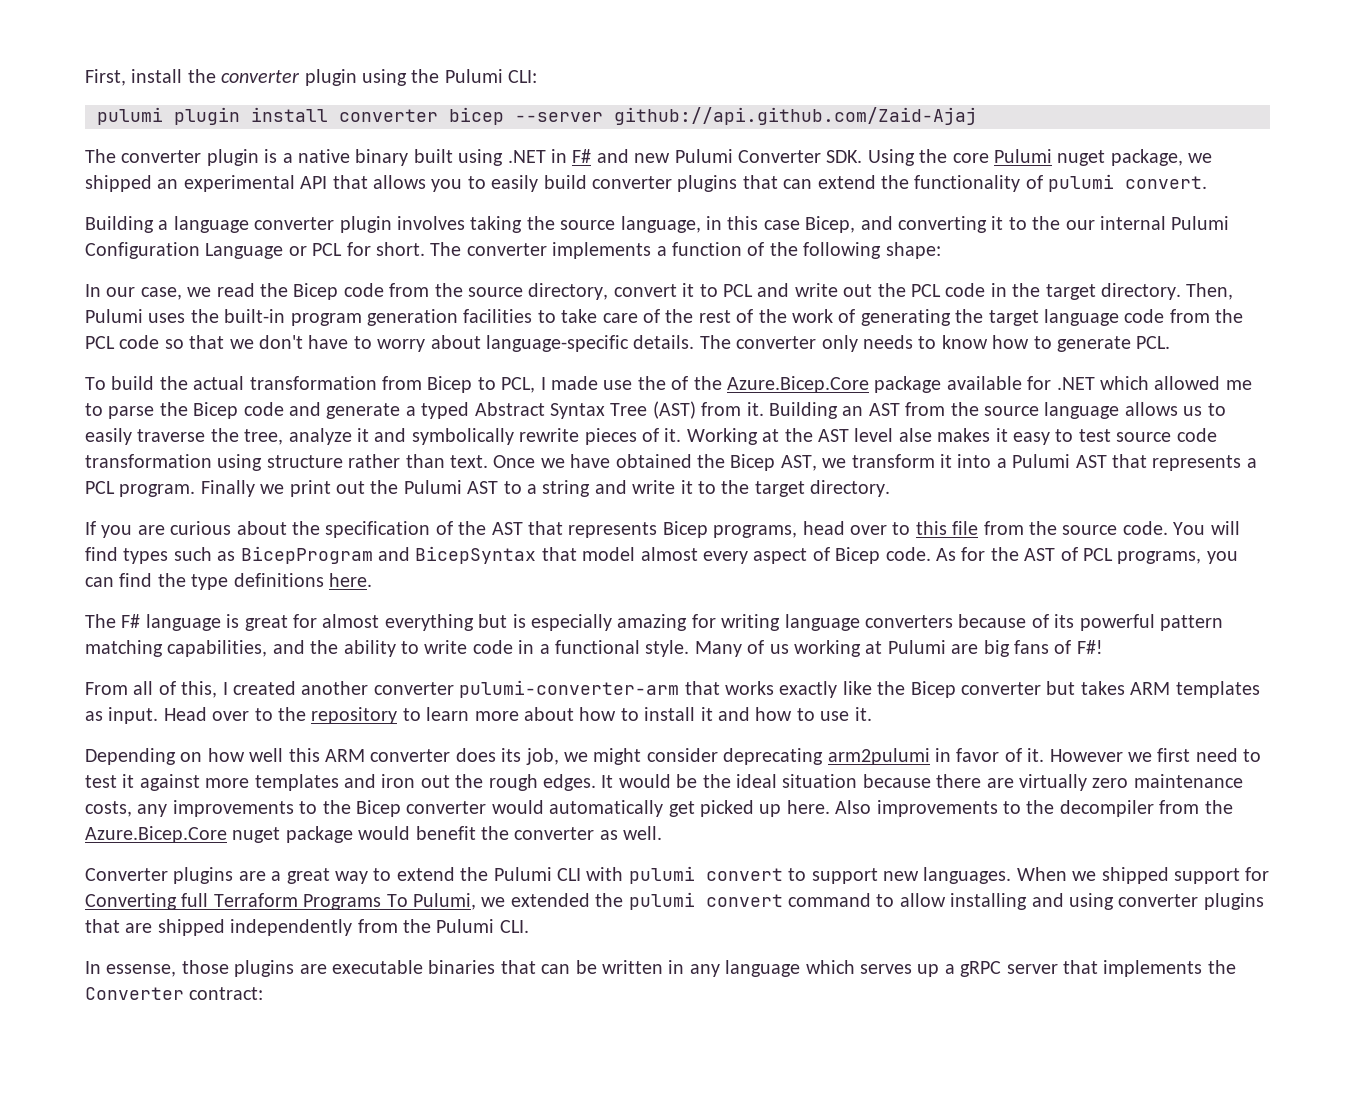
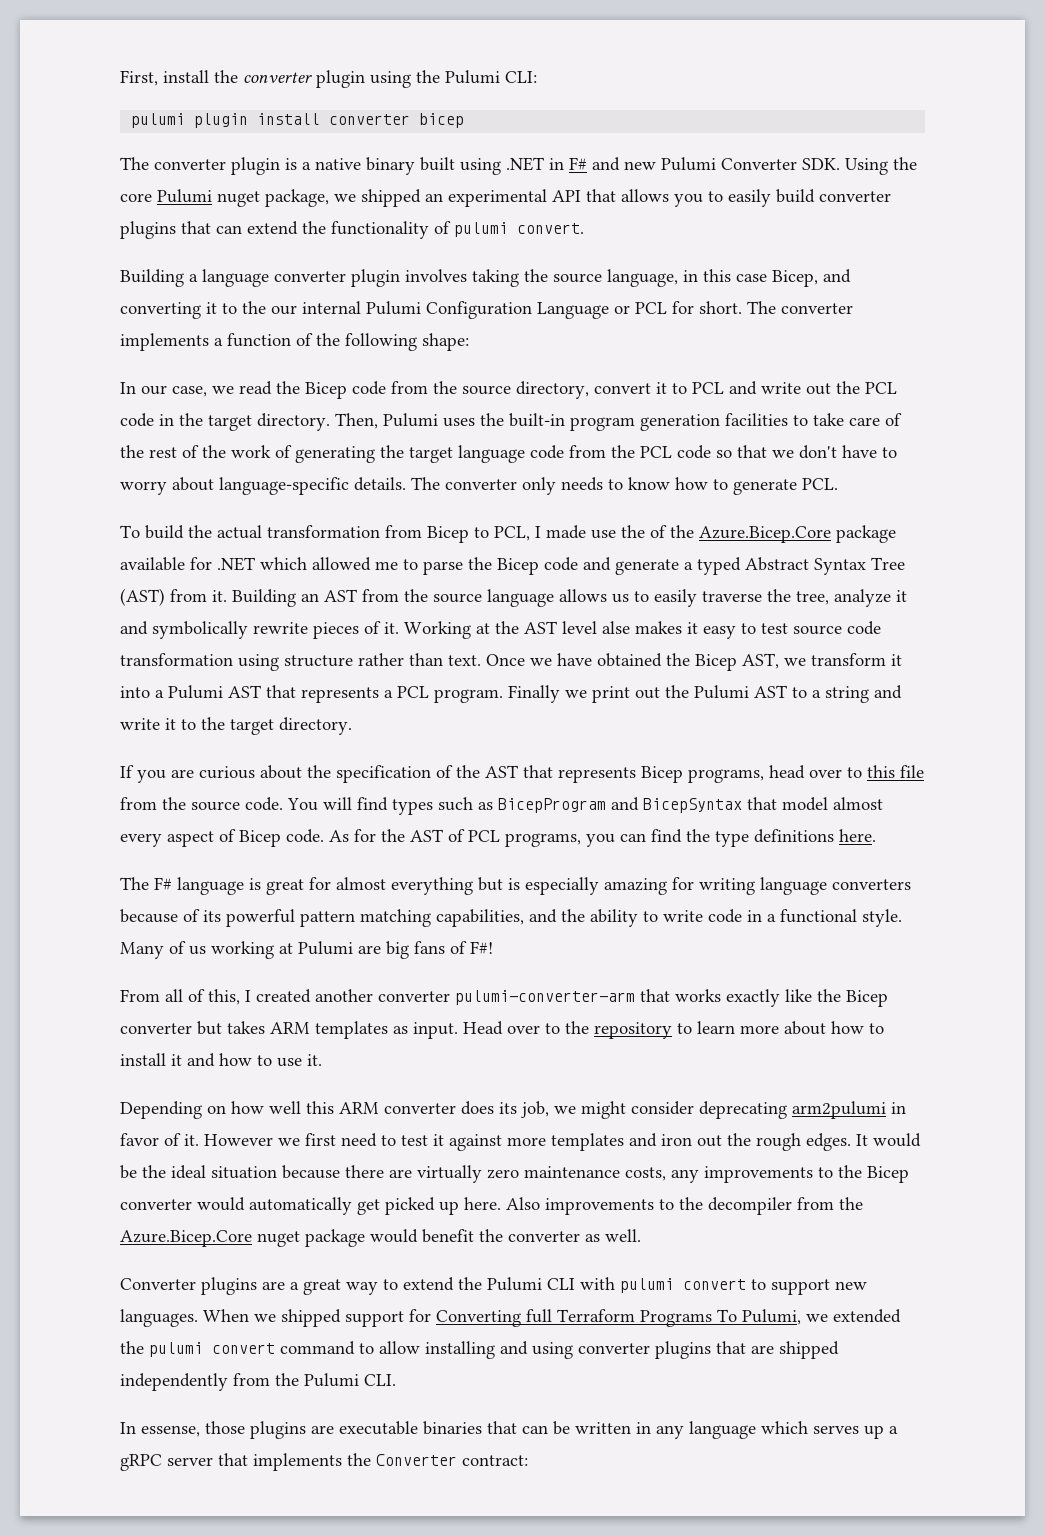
[515,107,977,125] --server github://api.github.com/Zaid-Ajaj -> (465, 120) none

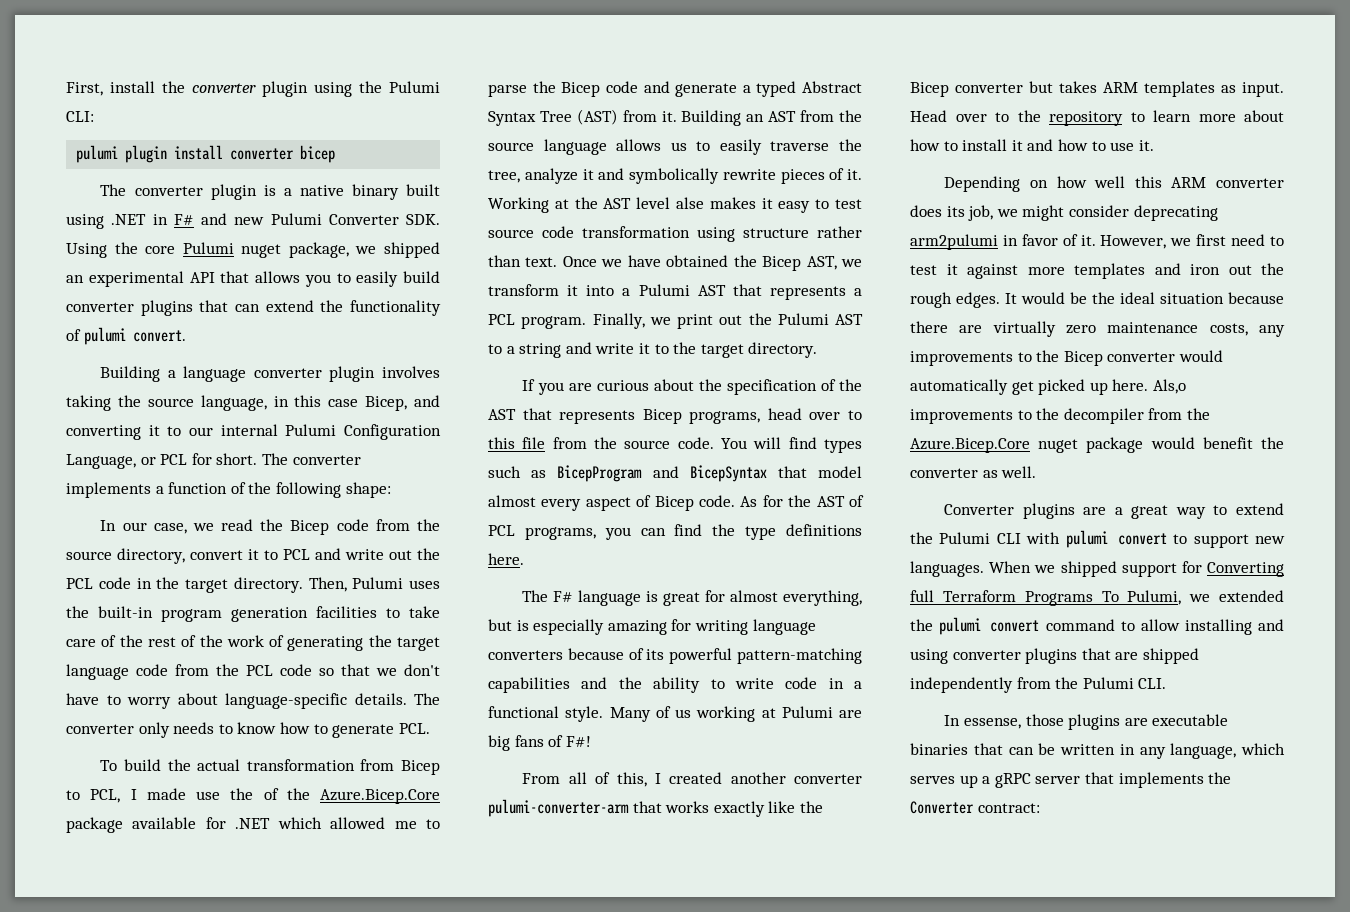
[242,301,266,314] the -> (182, 431) none
[537,302,609,319] Language -> [66,454,136,469] Language,
[508,685,560,703] Finally -> [592,313,645,329] Finally,
[391,877,473,895] everything -> [783,590,862,606] everything,
[300,909,524,927] pattern matching capabilities, -> [737,648,862,664] [488,677,570,693] pattern-matching capabilities
[204,1134,273,1146] However -> [1100,235,1167,249] However,
[506,1197,540,1210] Also -> [1152,379,1186,394] Als,o
[689,1421,756,1439] language -> [1170,743,1237,759] language,

